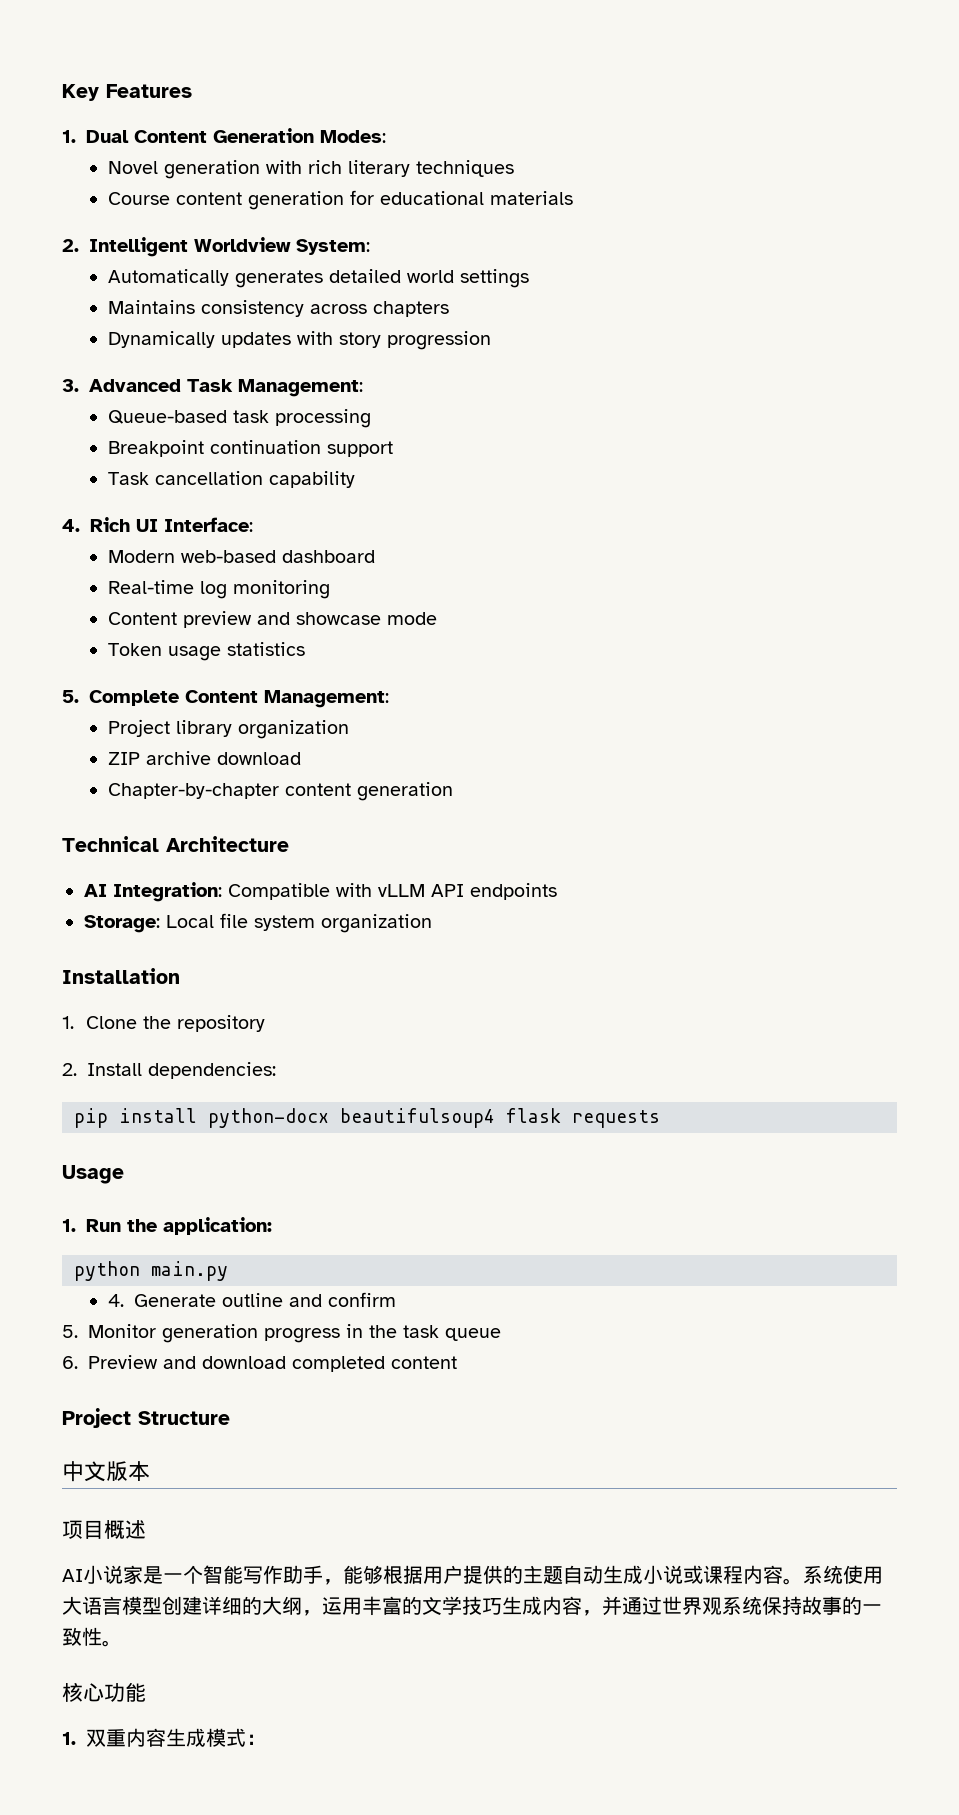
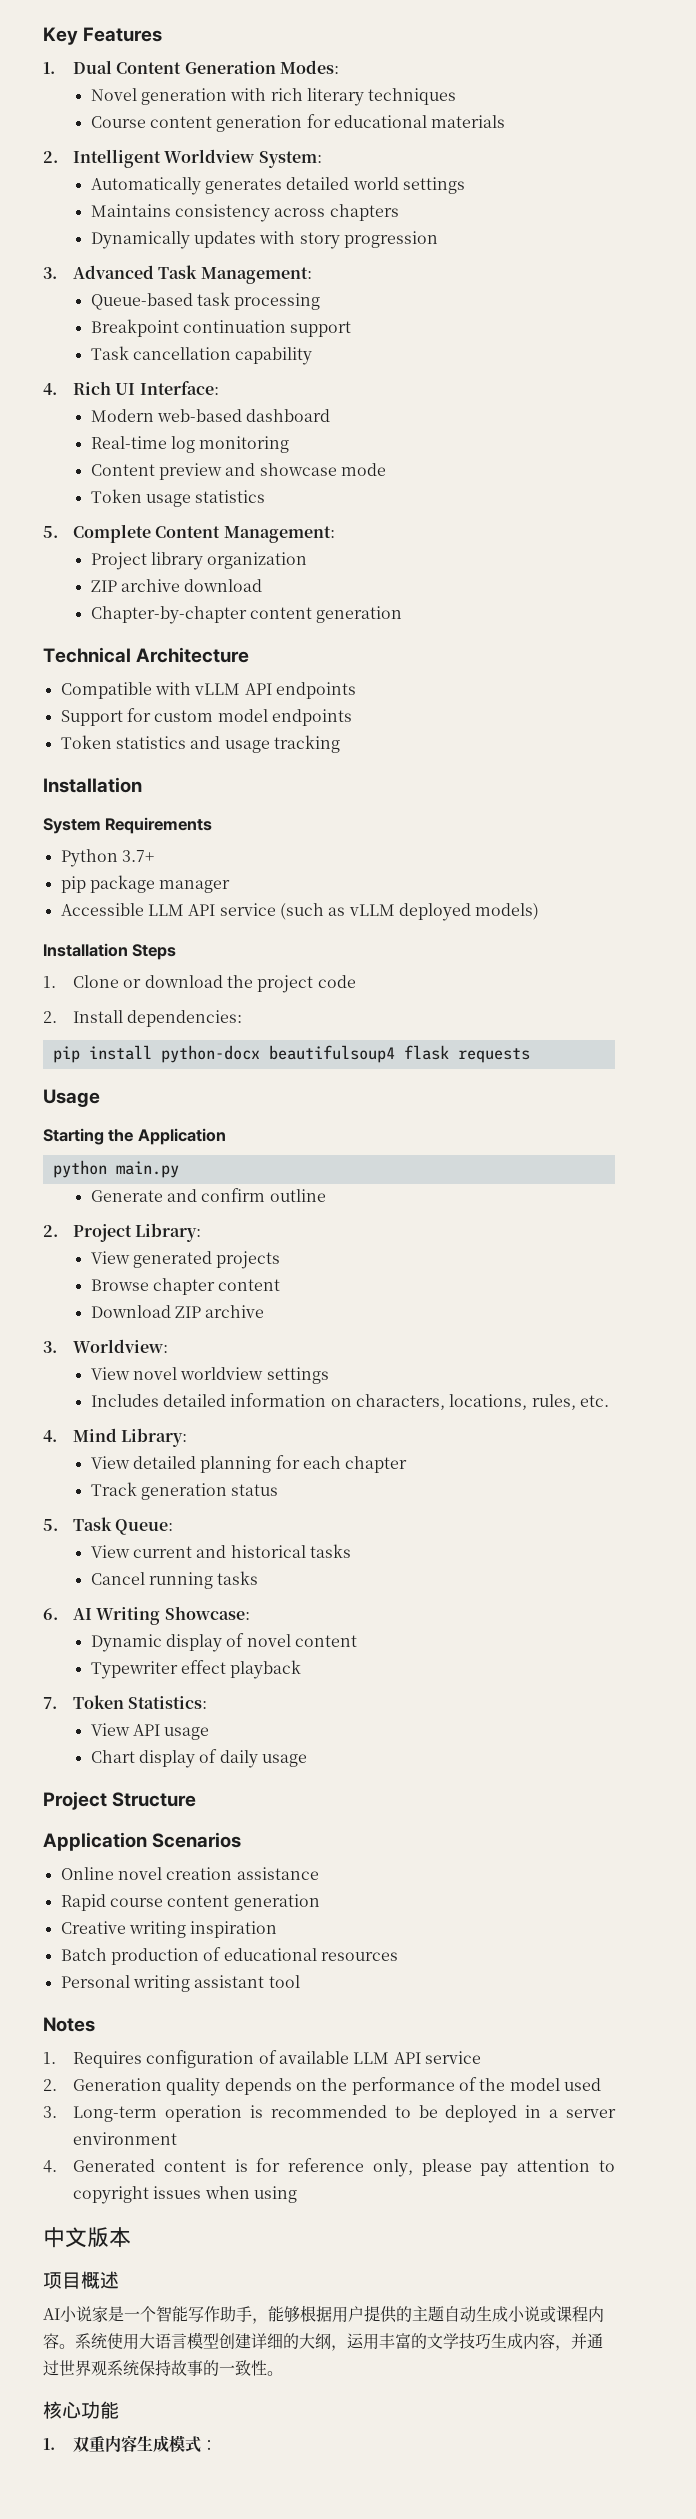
[84,882,222,902] AI Integration: -> (250, 655) none
[84,913,432,933] [62,968,180,984] [62,1015,265,1032] Storage: Local file system organization // Installation // 1. Clone the repository -> [60,708,352,726] [60,735,340,753] [43,777,142,793] [43,817,213,834] [60,849,154,867] [60,875,231,893] [60,903,540,921] [43,943,177,960] [43,975,356,993] Support for custom model endpoints // Token statistics and usage tracking // Installation // System Requirements // Python 3.7+ // pip package manager // Accessible LLM API service (such as vLLM deployed models) // Installation Steps // 1. Clone or download the project code
[62,1217,272,1235] 1. Run the application: -> [43,1128,226,1145] Starting the Application
[107,1293,283,1307] 4. Generate outline -> [90,1190,163,1202] Generate
[62,1324,501,1343] [62,1355,457,1372] [62,1408,230,1428] // 5. Monitor generation progress in the task queue // 6. Preview and download completed content // Project Structure -> [269,1189,326,1202] [43,1223,202,1242] [90,1251,281,1269] [90,1278,281,1295] [90,1305,265,1318] [43,1339,169,1353] [90,1367,329,1384] [90,1393,610,1410] [43,1428,188,1447] [90,1455,408,1473] [90,1482,279,1500] [43,1517,174,1535] [90,1544,352,1558] [90,1571,259,1589] [43,1606,250,1625] [90,1633,358,1652] [90,1660,302,1679] [43,1695,208,1709] [90,1723,210,1740] [90,1749,308,1768] [43,1791,197,1810] [43,1832,242,1851] [60,1867,319,1880] [60,1894,320,1911] [60,1921,278,1938] [60,1947,398,1965] [60,1975,300,1992] [43,2017,95,2032] [43,2050,482,2068] [43,2077,602,2096] [43,2105,616,2123] [73,2132,178,2145] [43,2158,616,2177] [73,2186,298,2204] outline // 2. Project Library: // View generated projects // Browse chapter content // Download ZIP archive // 3. Worldview: // View novel worldview settings // Includes detailed information on characters, locations, rules, etc. // 4. Mind Library: // View detailed planning for each chapter // Track generation status // 5. Task Queue: // View current and historical tasks // Cancel running tasks // 6. AI Writing Showcase: // Dynamic display of novel content // Typewriter effect playback // 7. Token Statistics: // View API usage // Chart display of daily usage // Project Structure // Application Scenarios // Online novel creation assistance // Rapid course content generation // Creative writing inspiration // Batch production of educational resources // Personal writing assistant tool // Notes // 1. Requires configuration of available LLM API service // 2. Generation quality depends on the performance of the model used // 3. Long-term operation is recommended to be deployed in a server environment // 4. Generated content is for reference only, please pay attention to copyright issues when using

